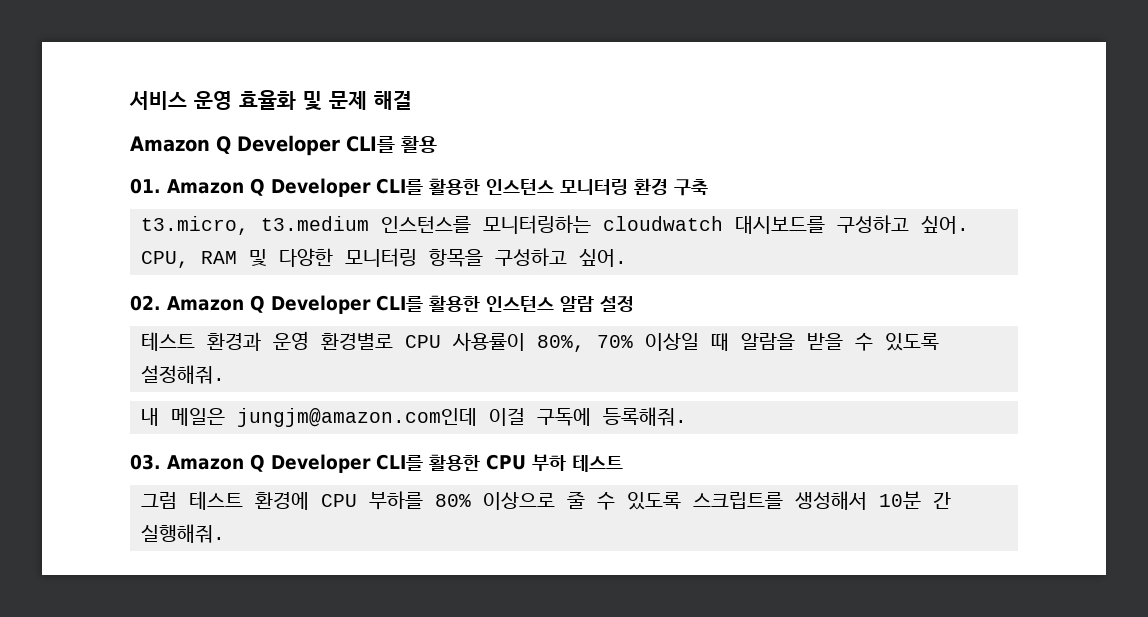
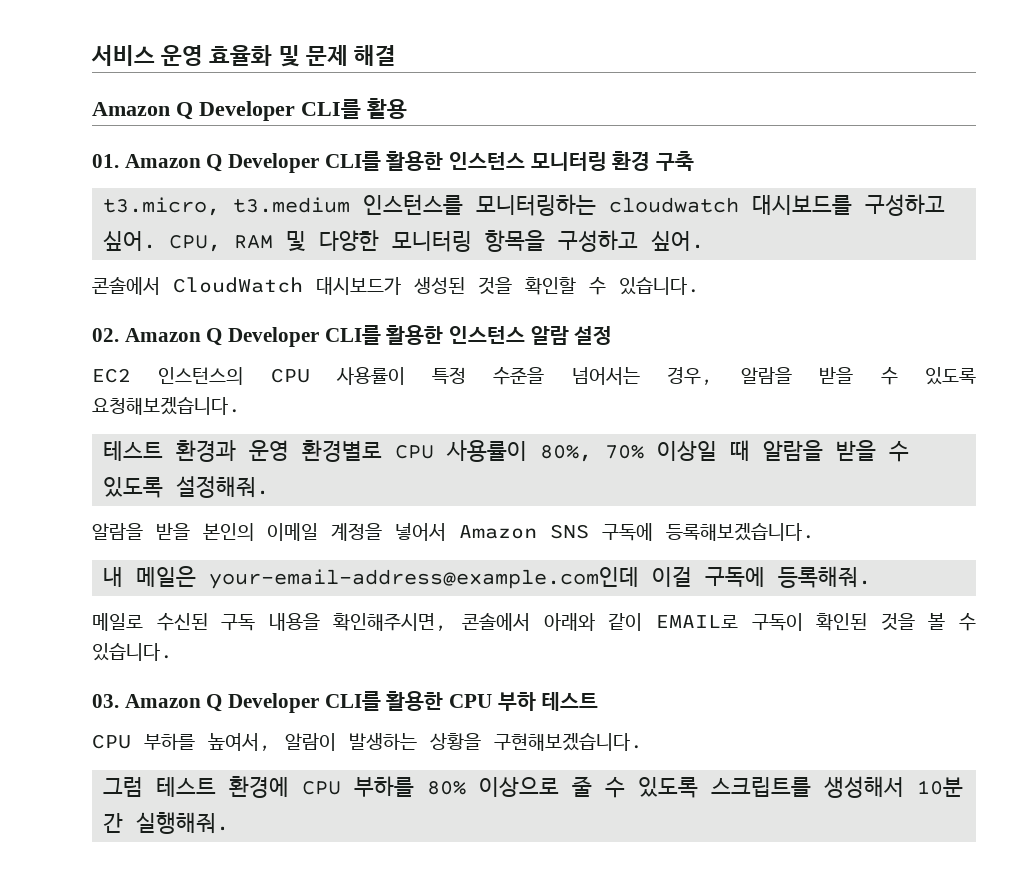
(628, 258) none -> [92,277,700,295] // 콘솔에서 CloudWatch 대시보드가 생성된 것을 확인할 수 있습니다.
(634, 304) none -> [92,367,976,386] [92,397,241,415] // EC2 인스턴스의 CPU 사용률이 특정 수준을 넘어서는 경우, 알람을 받을 수 있도록 요청해보겠습니다.
(226, 374) none -> [92,523,815,541] // 알람을 받을 본인의 이메일 계정을 넣어서 Amazon SNS 구독에 등록해보겠습니다.
[237,408,478,427] jungjm@amazon.com인데 -> [209,567,640,589] your-email-address@example.com인데
(688, 416) none -> [92,613,977,632] [92,643,173,661] // 메일로 수신된 구독 내용을 확인해주시면, 콘솔에서 아래와 같이 EMAIL로 구독이 확인된 것을 볼 수 있습니다.
(623, 463) none -> [92,733,643,752] // CPU 부하를 높여서, 알람이 발생하는 상황을 구현해보겠습니다.

